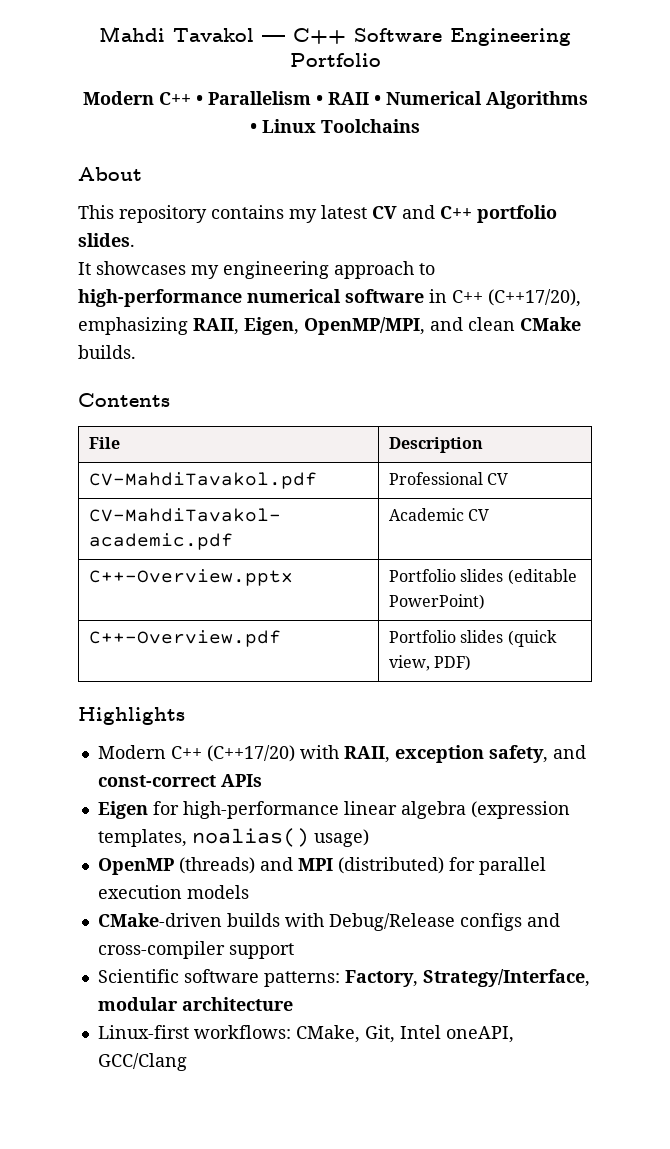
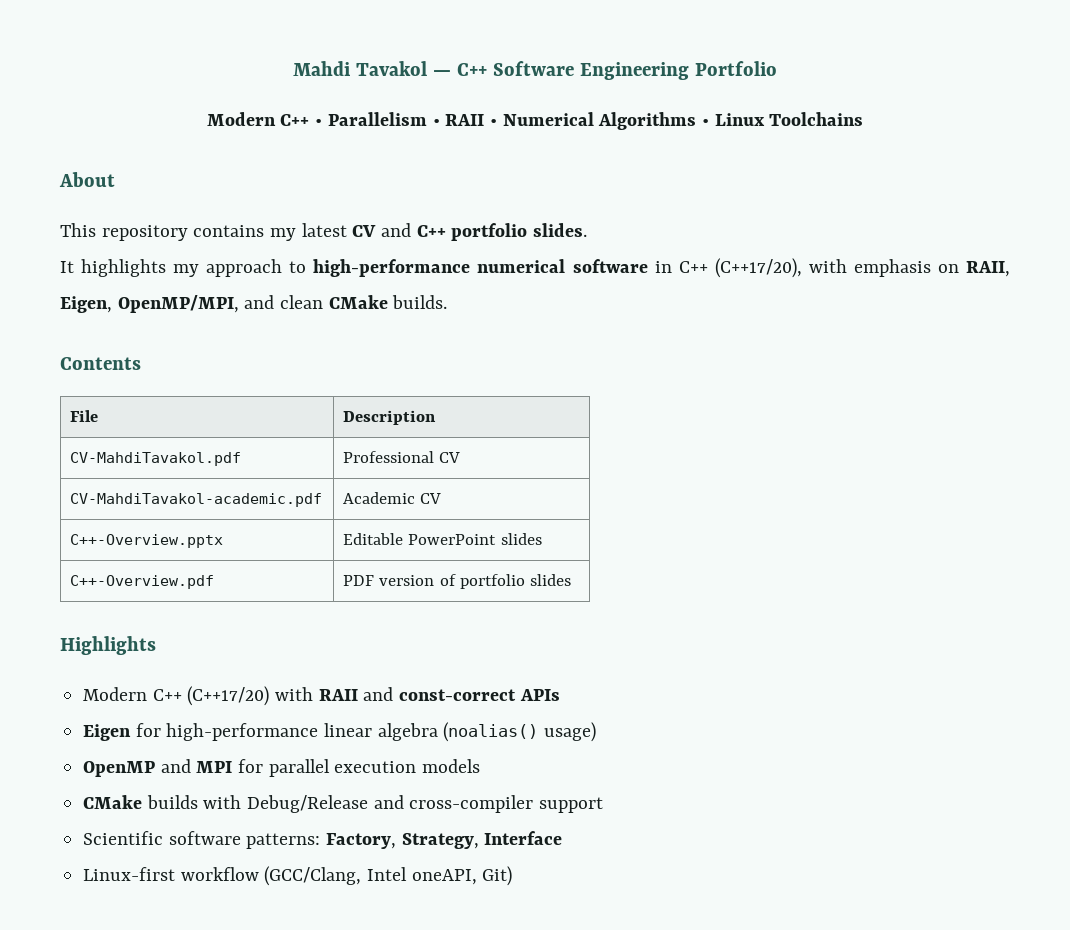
[96,261,329,279] showcases my engineering -> [81,259,200,277] highlights my
[78,317,188,335] emphasizing -> [808,259,959,277] with emphasis on
[389,569,577,585] [389,594,486,610] Portfolio slides (editable PowerPoint) -> [343,533,542,545] Editable PowerPoint slides
[389,630,557,647] [389,655,472,671] Portfolio slides (quick view, PDF) -> [343,574,571,589] PDF version of portfolio slides
[343,745,548,763] RAII, exception safety, -> [318,689,358,701] RAII
[470,801,570,819] [97,828,309,847] (expression templates, noalias() -> [443,722,539,742] (noalias()
[178,857,255,874] (threads) -> (156, 769) none
[337,857,444,874] (distributed) -> (233, 767) none
[97,913,222,927] CMake-driven -> [83,795,143,809] CMake
[459,913,522,931] configs -> (369, 804) none
[422,969,590,987] [97,997,293,1011] [97,1025,395,1043] Strategy/Interface, modular architecture // Linux-first workflows: CMake, Git, -> [401,831,563,849] [83,866,362,886] Strategy, Interface // Linux-first workflow (GCC/Clang,
[97,1053,187,1071] GCC/Clang -> [482,866,513,886] Git)

